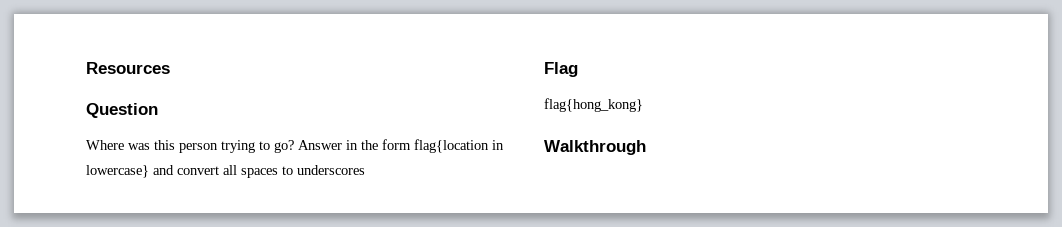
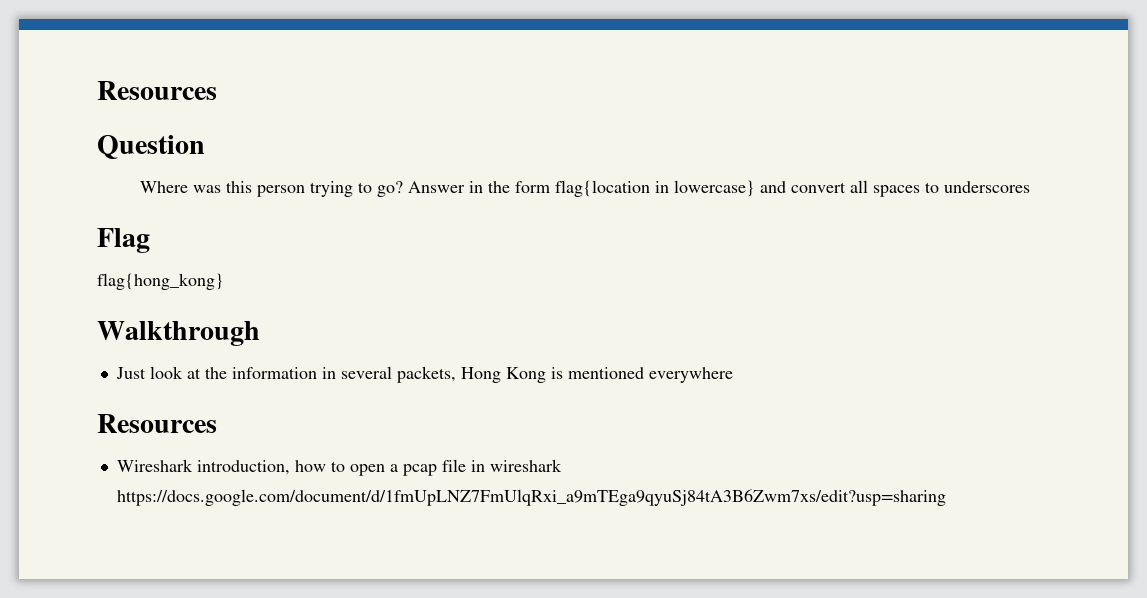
(646, 147) none -> [115,366,733,383] [97,414,217,433] [116,459,562,476] [116,489,946,506] // Just look at the information in several packets, Hong Kong is mentioned everywhere // Resources // Wireshark introduction, how to open a pcap file in wireshark https://docs.google.com/document/d/1fmUpLNZ7FmUlqRxi_a9mTEga9qyuSj84tA3B6Zwm7xs/edit?usp=sharing

